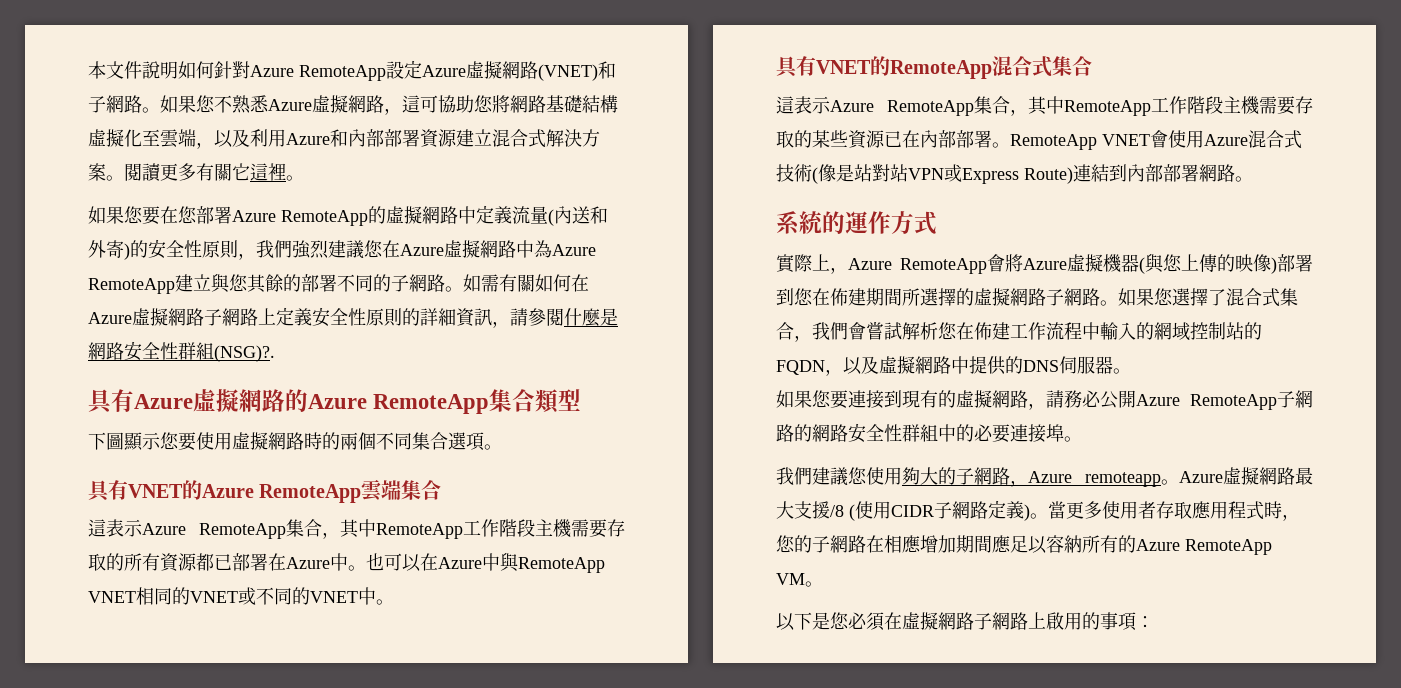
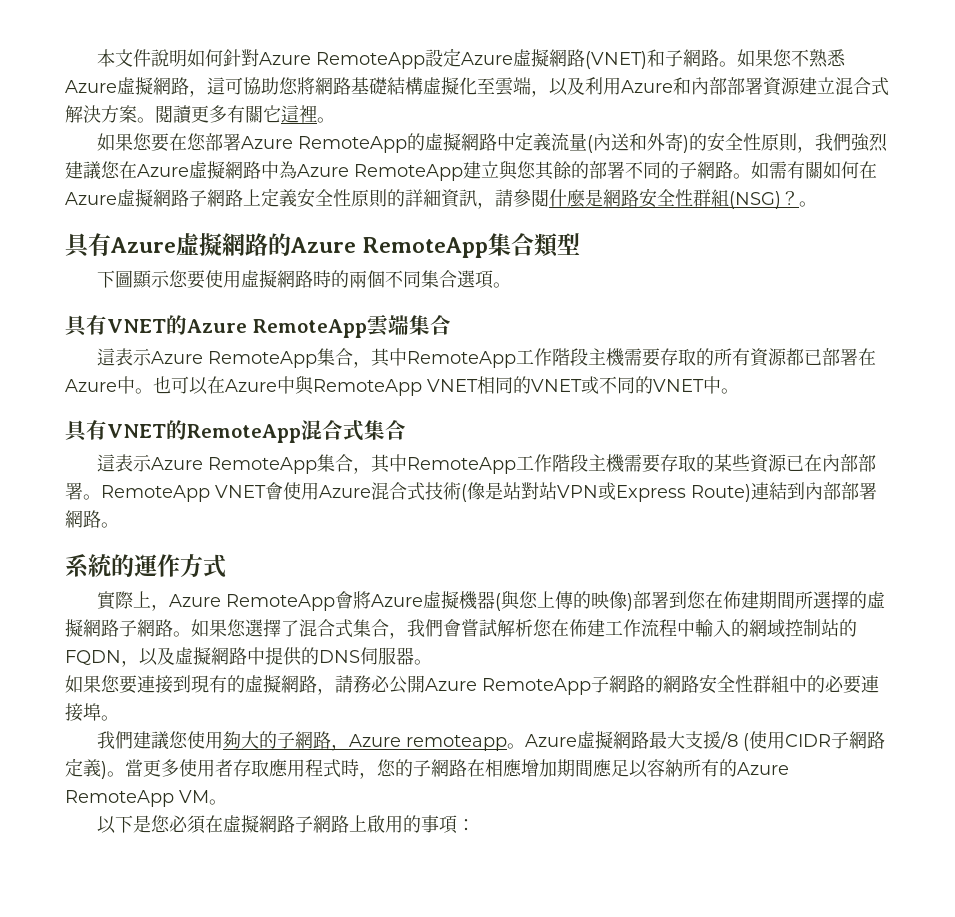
[214,345,275,362] (NSG)?. -> [729,191,817,209] (NSG)？。

